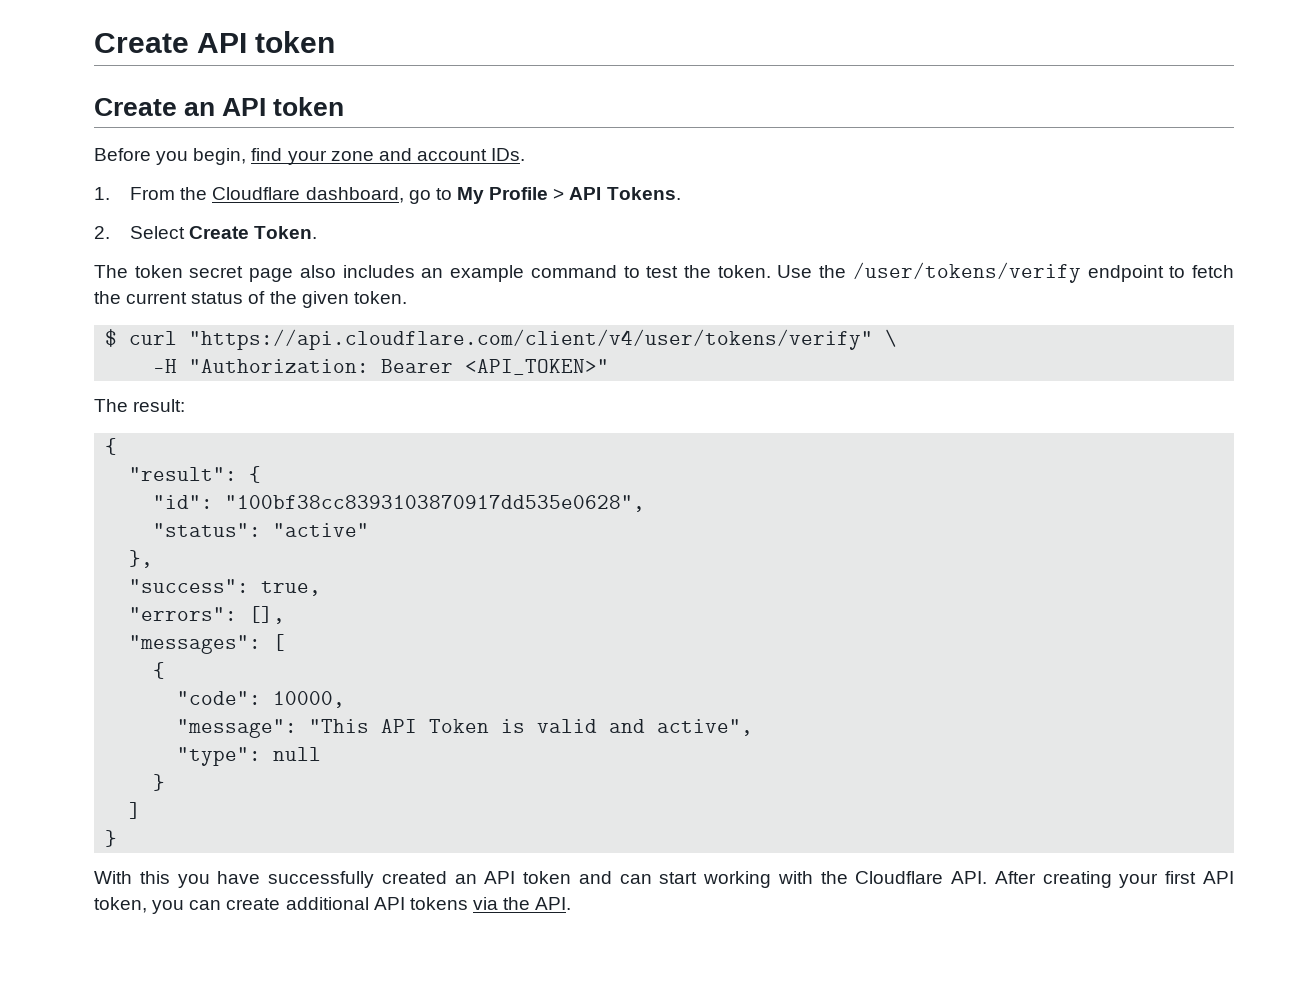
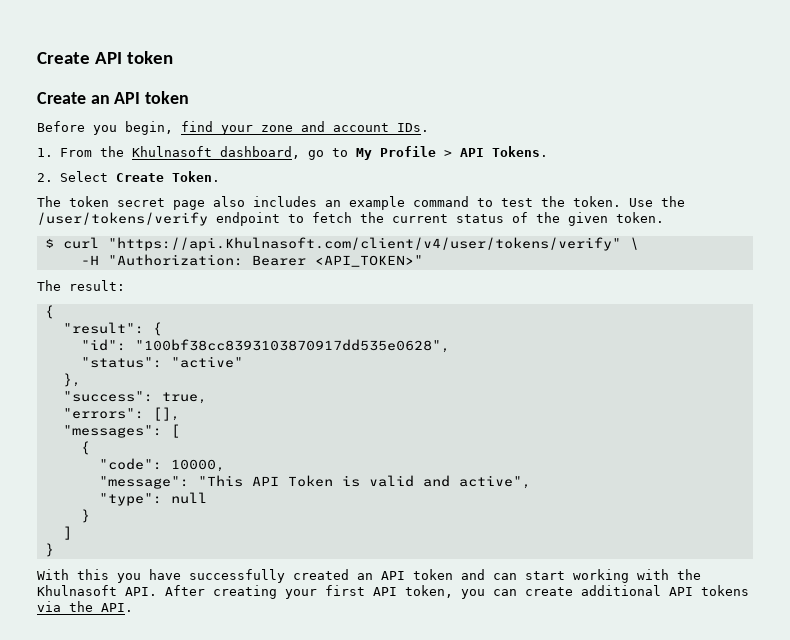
[212,187,301,200] Cloudflare -> [131,146,212,157] Khulnasoft
[189,329,874,350] "https://api.cloudflare.com/client/v4/user/tokens/verify" -> [107,237,621,251] "https://api.Khulnasoft.com/client/v4/user/tokens/verify"
[855,871,944,884] Cloudflare -> [37,585,117,596] Khulnasoft

